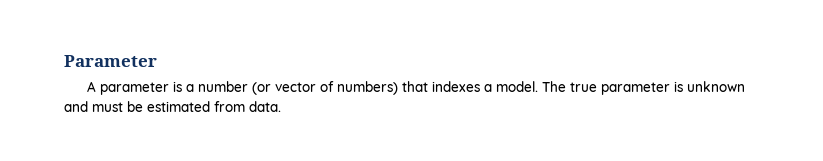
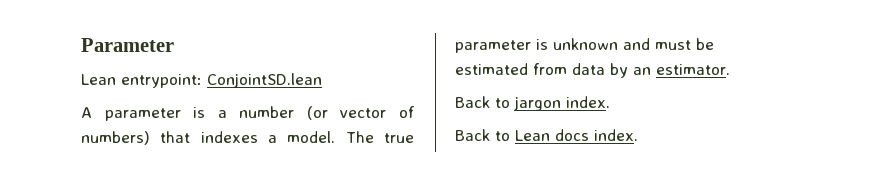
(157, 61) none -> [81,73,322,88] // Lean entrypoint: ConjointSD.lean
[249,101,281,112] data. -> [572,63,730,78] [455,96,610,111] [455,129,638,141] data by an estimator. // Back to jargon index. // Back to Lean docs index.

